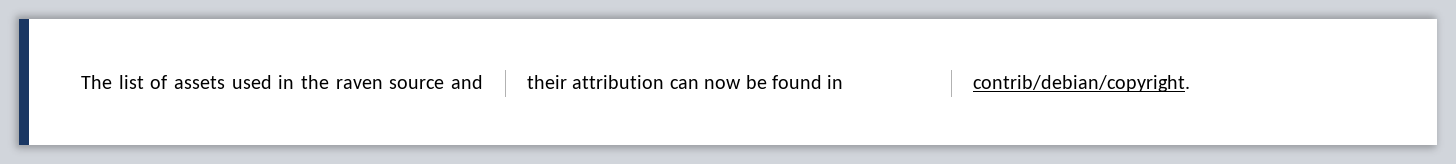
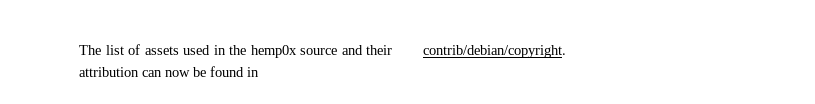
[335,79,383,89] raven -> [250,45,297,58] hemp0x

